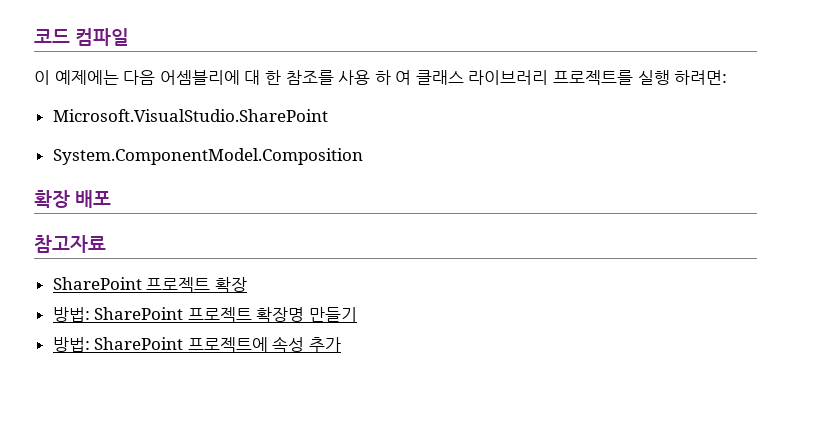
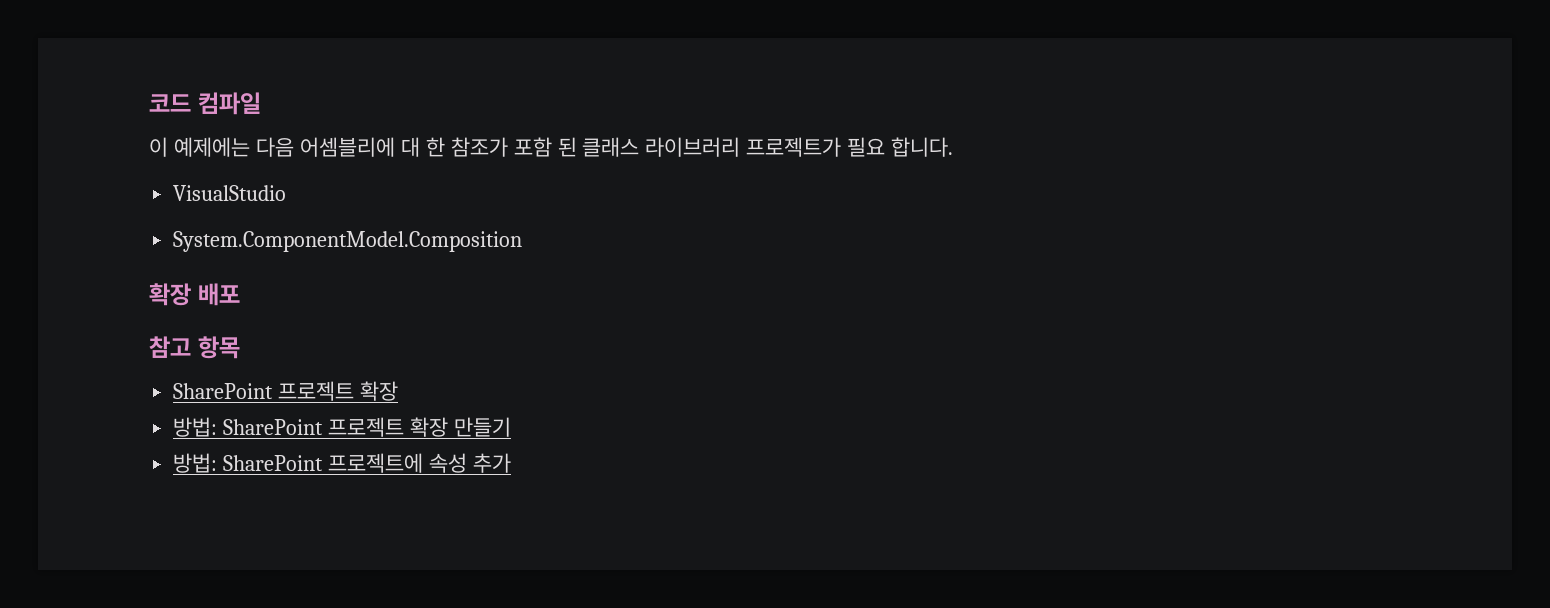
[285,70,728,85] [52,109,328,122] 참조를 사용 하 여 클래스 라이브러리 프로젝트를 실행 하려면: // Microsoft.VisualStudio.SharePoint -> [450,137,954,157] [173,185,287,201] 참조가 포함 된 클래스 라이브러리 프로젝트가 필요 합니다. // VisualStudio
[34,235,106,253] 참고자료 -> [149,336,240,359] 참고 항목
[256,307,305,322] 확장명 -> [410,417,449,437] 확장

